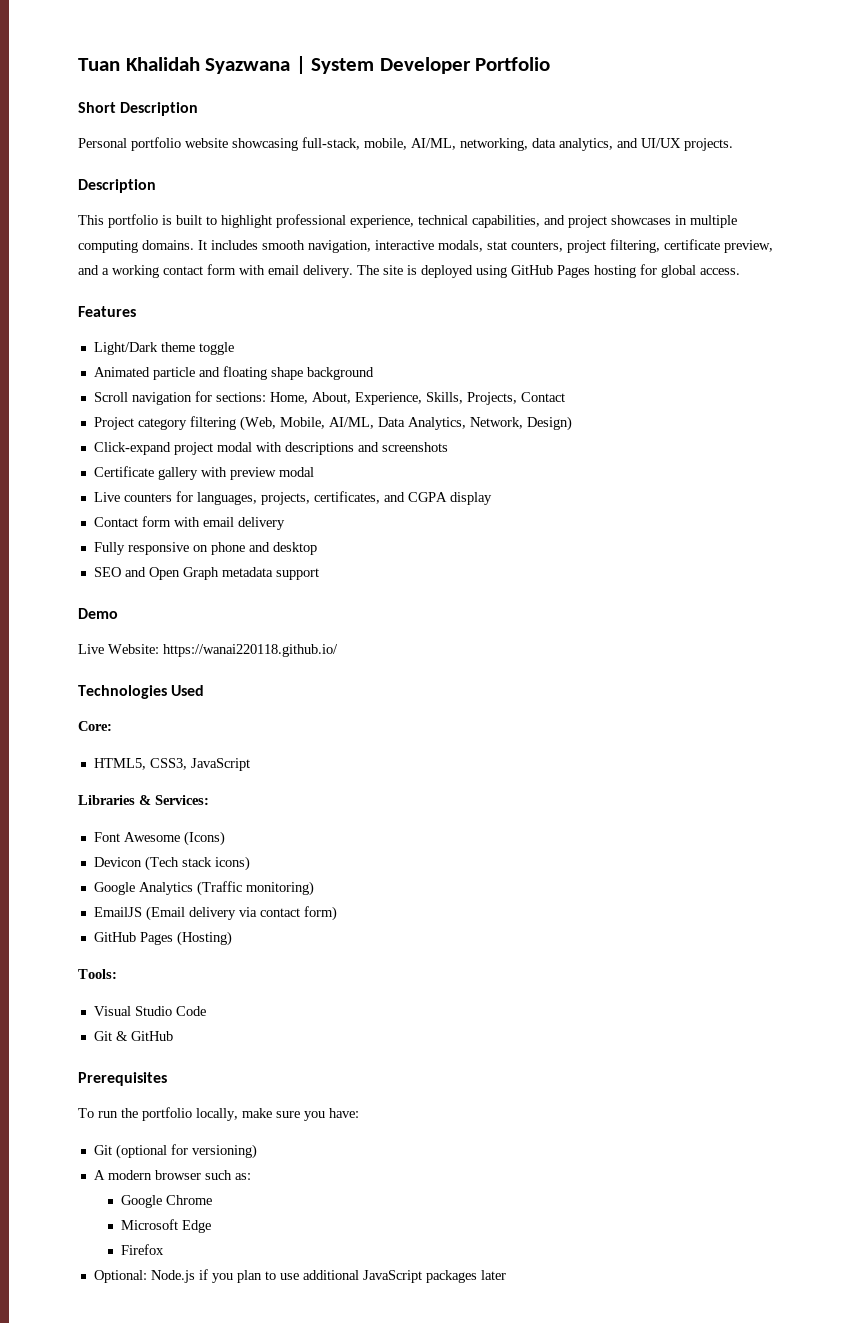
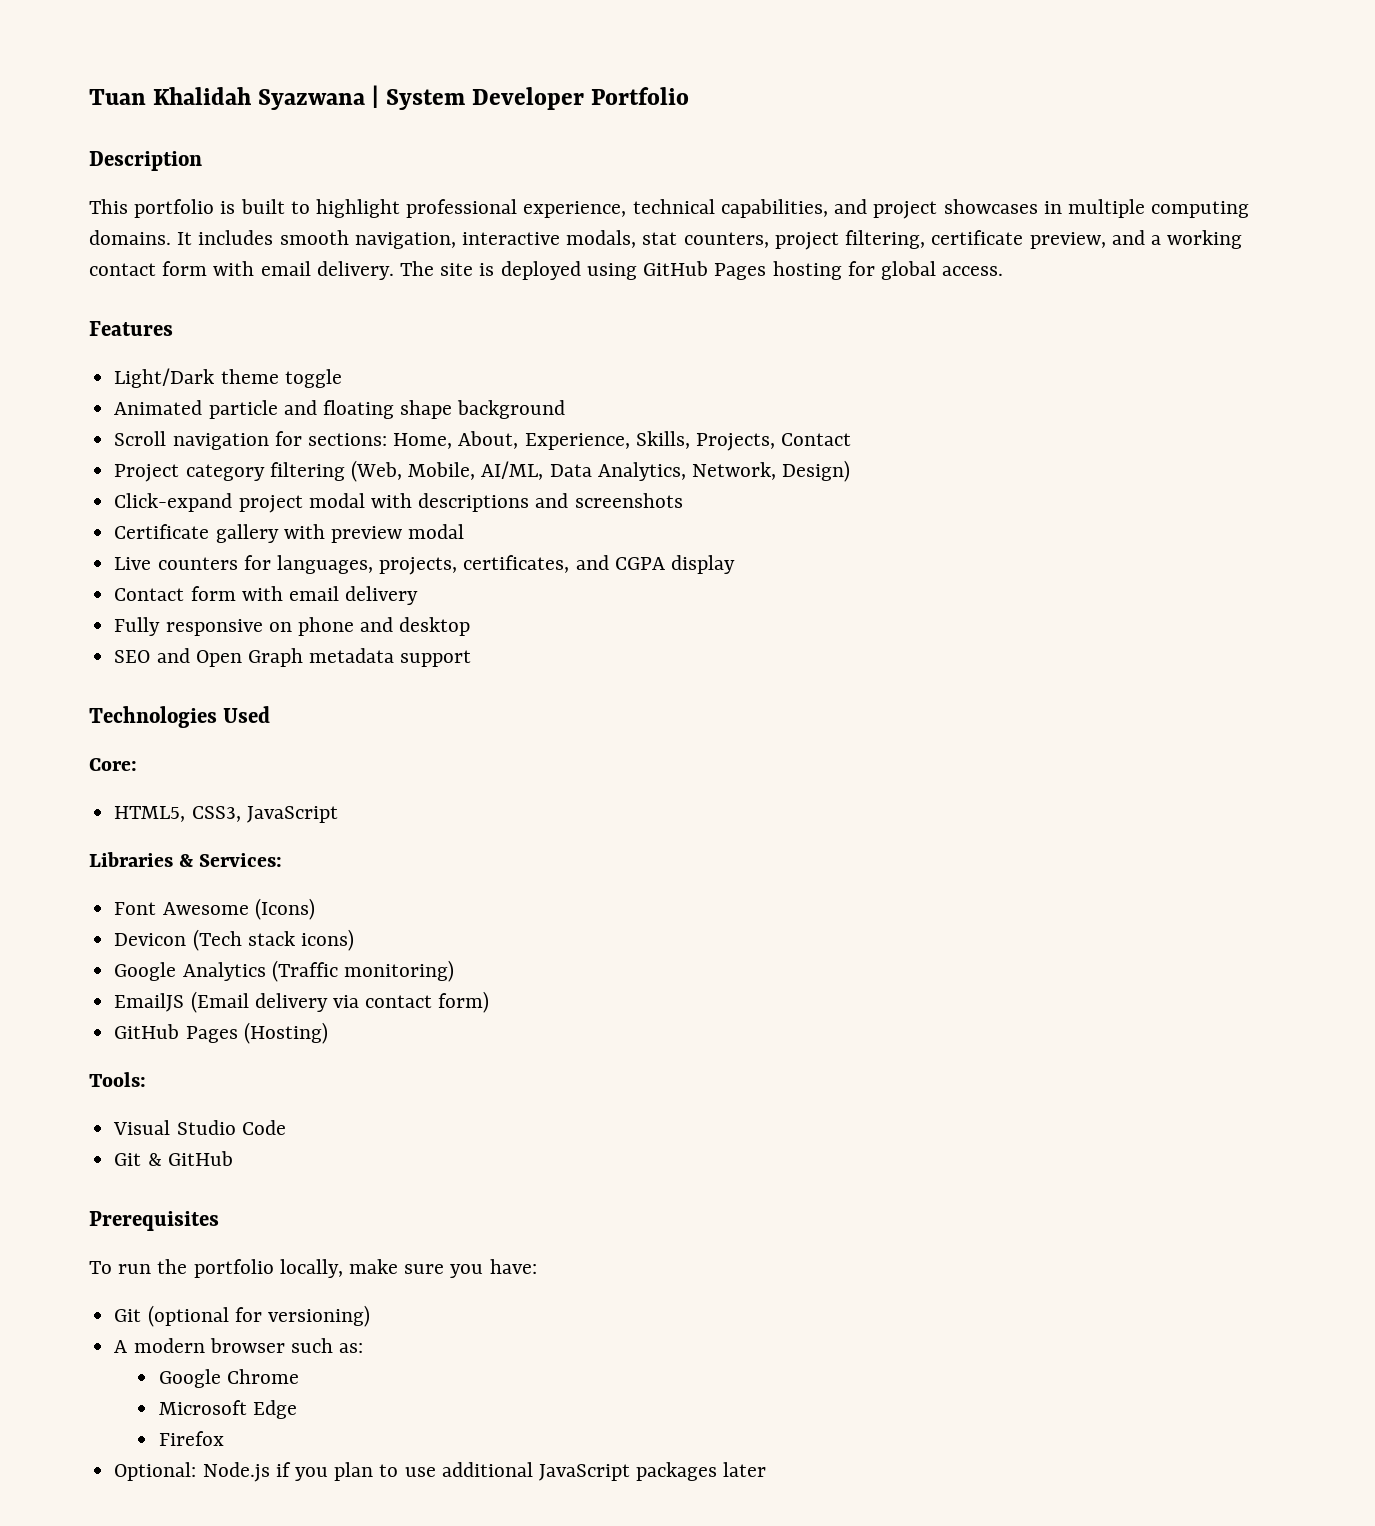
[78,102,199,116] [78,137,733,151] // Short Description // Personal portfolio website showcasing full-stack, mobile, AI/ML, networking, data analytics, and UI/UX projects. -> (689, 96) none
[78,608,118,619] [78,644,338,657] // Demo // Live Website: https://wanai220118.github.io/ -> (472, 658) none

